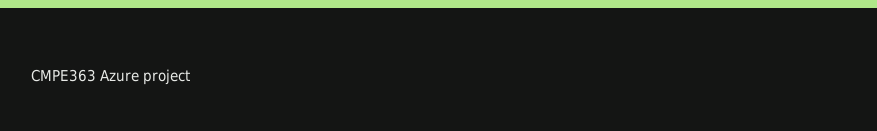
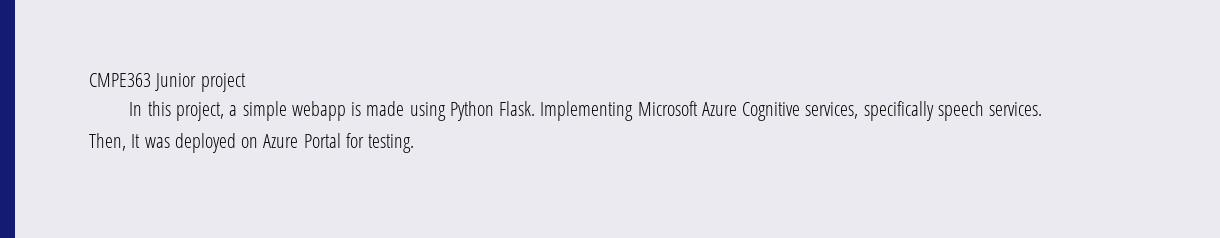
[100,69,191,85] Azure project -> [155,73,246,92] [129,101,1043,121] [89,133,415,153] Junior project // In this project, a simple webapp is made using Python Flask. Implementing Microsoft Azure Cognitive services, specifically speech services. // Then, It was deployed on Azure Portal for testing.

